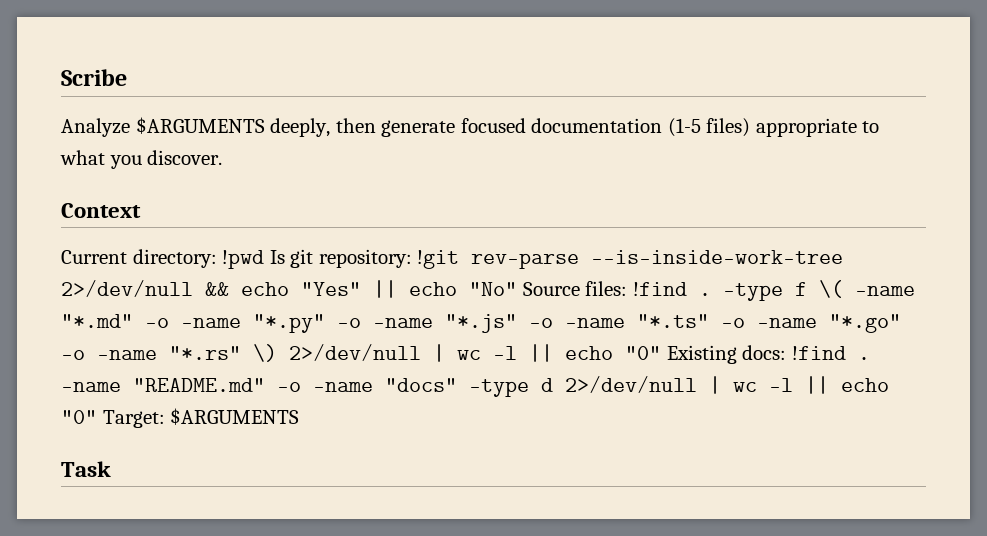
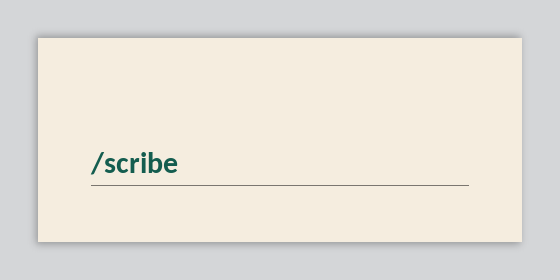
[61,69,127,86] [61,117,880,137] [60,150,223,169] [61,203,141,218] [61,249,844,269] [61,280,915,301] [61,314,901,333] [61,344,870,364] [61,376,889,397] [61,408,300,428] [61,461,111,477] Scribe // Analyze $ARGUMENTS deeply, then generate focused documentation (1-5 files) appropriate to what you discover. // Context // Current directory: !pwd Is git repository: !git rev-parse --is-inside-work-tree 2>/dev/null && echo "Yes" || echo "No" Source files: !find . -type f \( -name "*.md" -o -name "*.py" -o -name "*.js" -o -name "*.ts" -o -name "*.go" -o -name "*.rs" \) 2>/dev/null | wc -l || echo "0" Existing docs: !find . -name "README.md" -o -name "docs" -type d 2>/dev/null | wc -l || echo "0" Target: $ARGUMENTS // Task -> [90,152,178,175] /scribe

